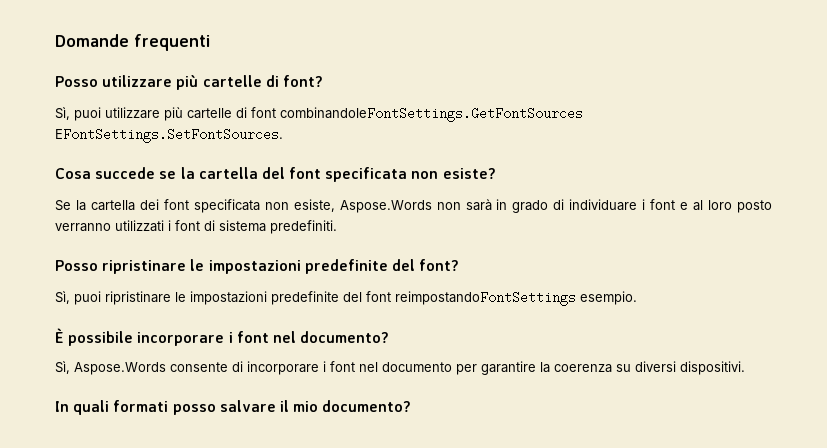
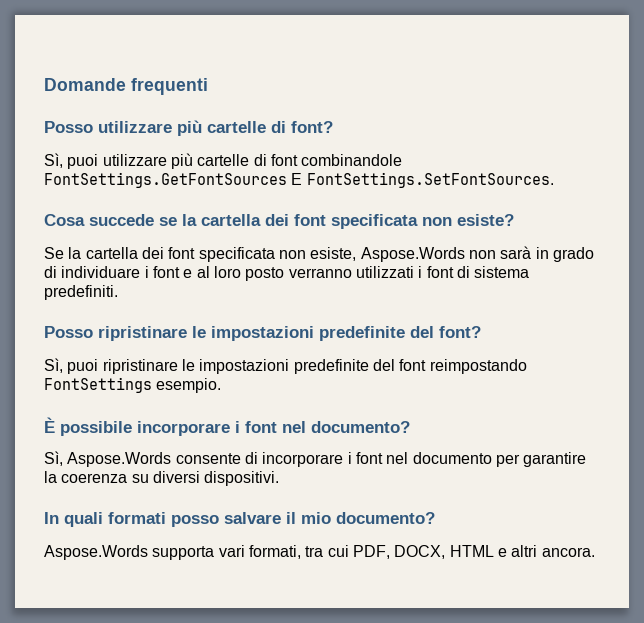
[280,107,583,122] [55,128,283,143] combinandoleFontSettings.GetFontSources EFontSettings.SetFontSources. -> [301,154,403,166] [44,172,554,188] combinandole FontSettings.GetFontSources E FontSettings.SetFontSources.
[261,167,285,179] del -> [265,214,289,226] dei
[395,291,576,306] reimpostandoFontSettings -> [429,359,527,374] [44,377,152,393] reimpostando FontSettings
(412, 406) none -> [44,545,595,560] // Aspose.Words supporta vari formati, tra cui PDF, DOCX, HTML e altri ancora.

